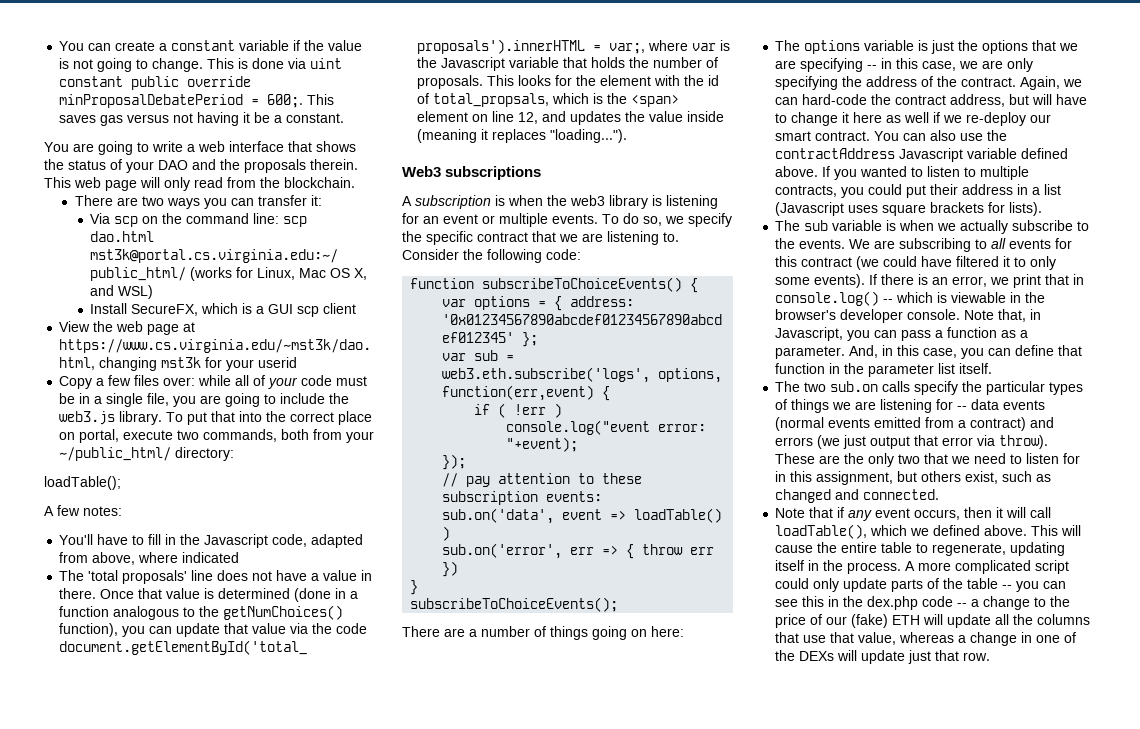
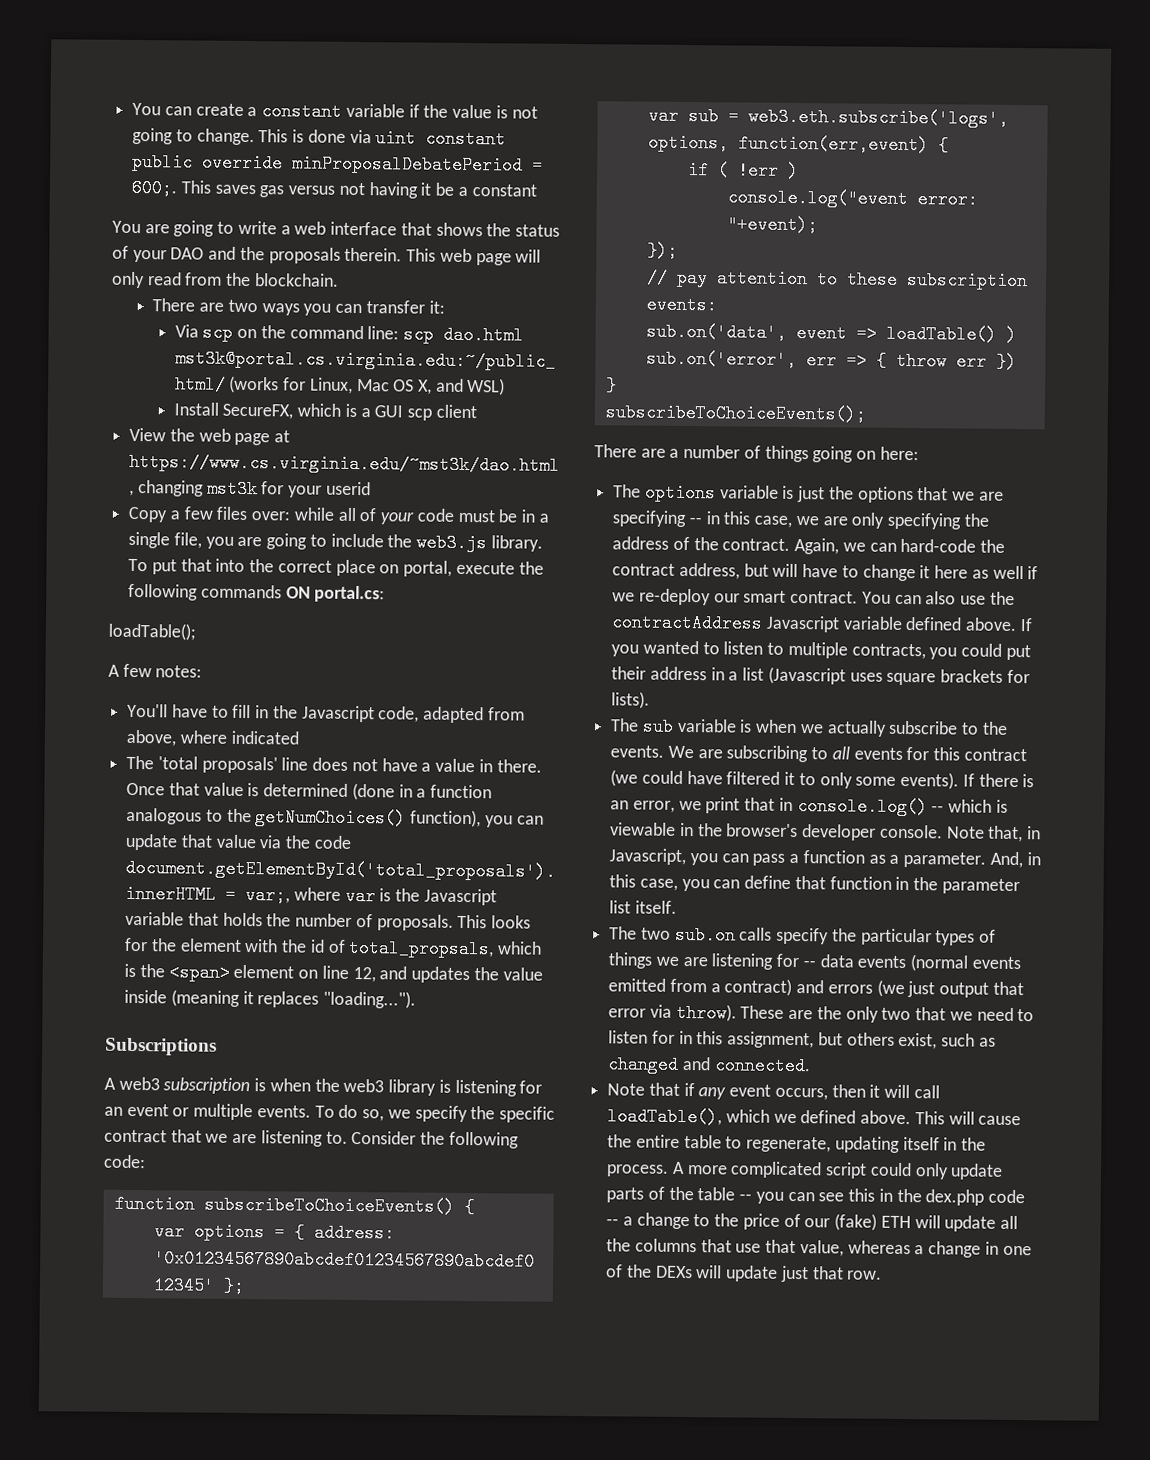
[286,113,345,123] constant. -> [471,184,537,197] constant
[177,429,375,443] [59,447,235,461] two commands, both from your ~/public_html/ directory: -> [518,561,544,575] [128,583,386,603] the following commands ON portal.cs:
[402,166,542,180] [402,196,412,206] Web3 subscriptions // A -> [105,1037,217,1056] [104,1076,160,1091] Subscriptions // A web3

